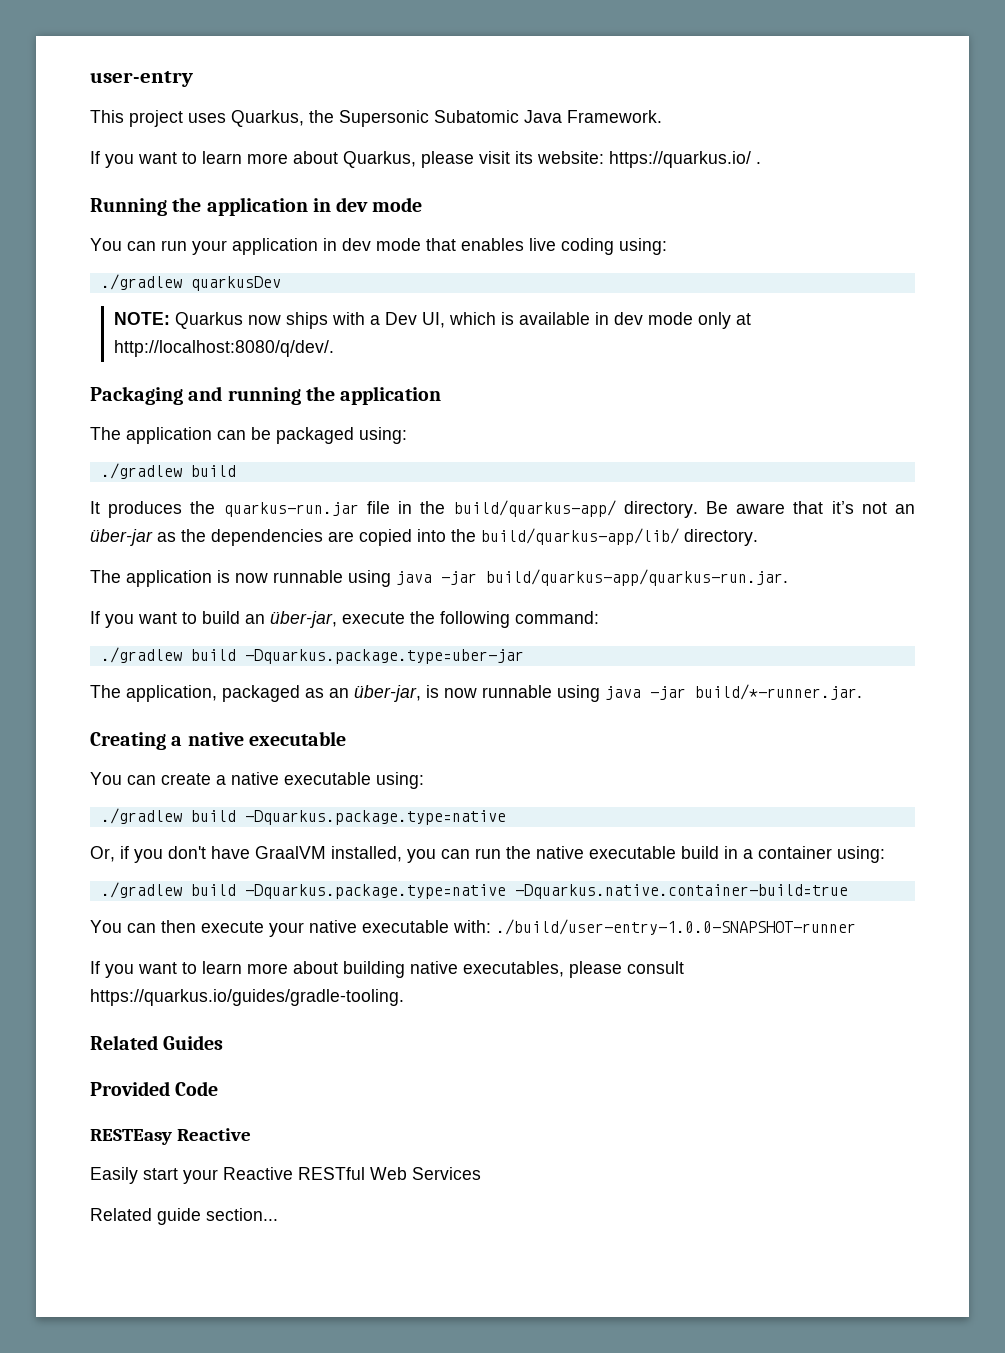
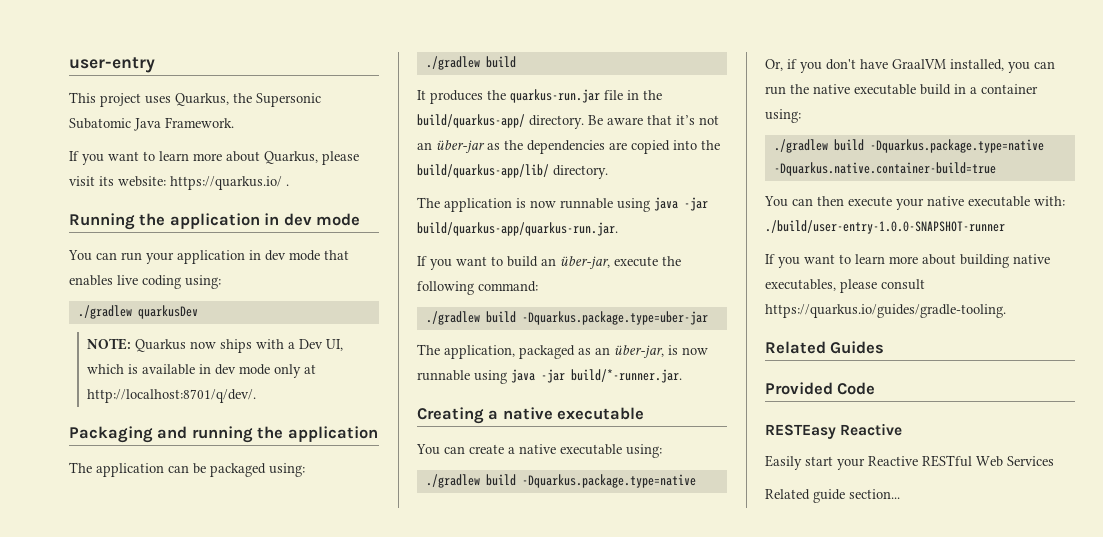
[113,340,334,357] http://localhost:8080/q/dev/. -> [86,389,256,403] http://localhost:8701/q/dev/.

